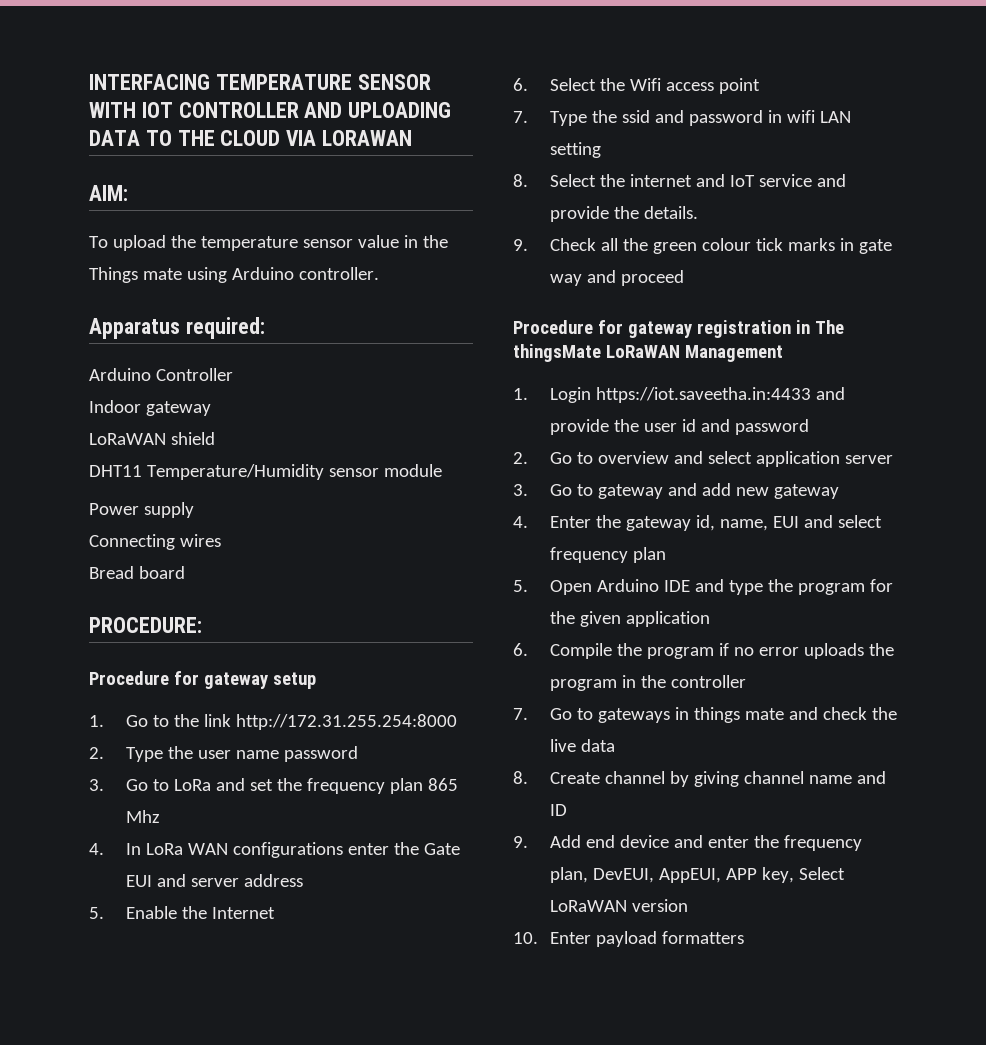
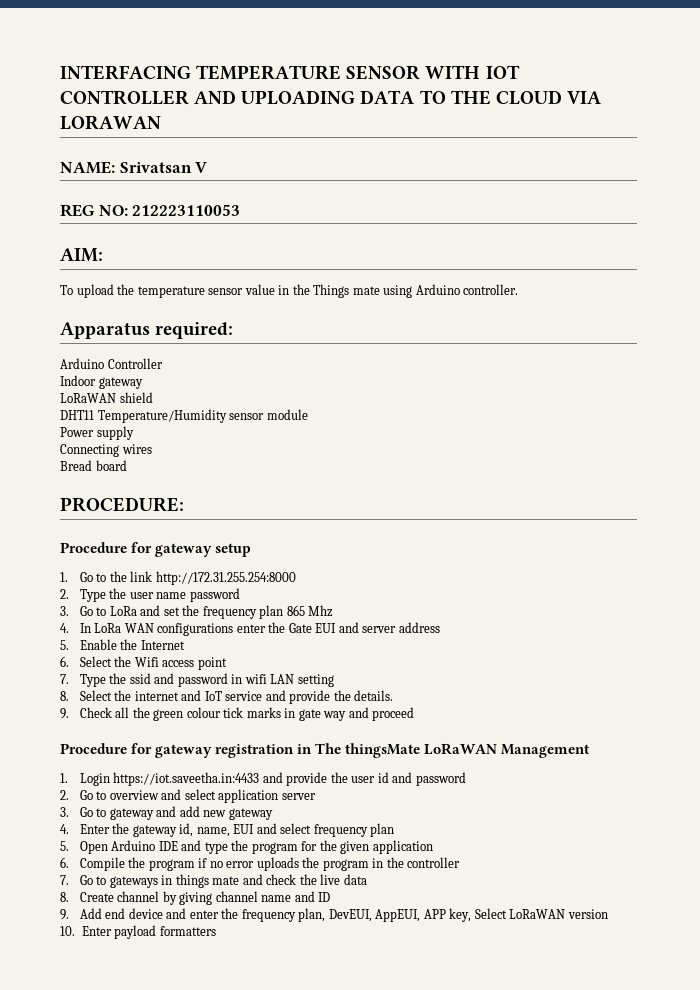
(413, 138) none -> [60,161,208,174] [60,204,241,217] // NAME: Srivatsan V // REG NO: 212223110053

